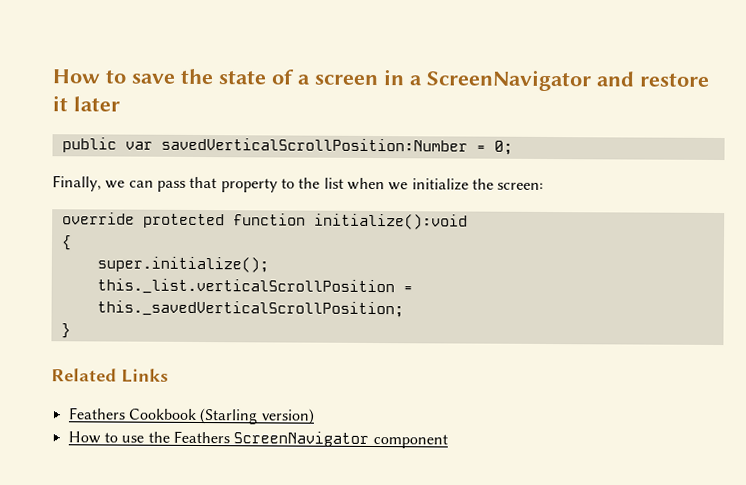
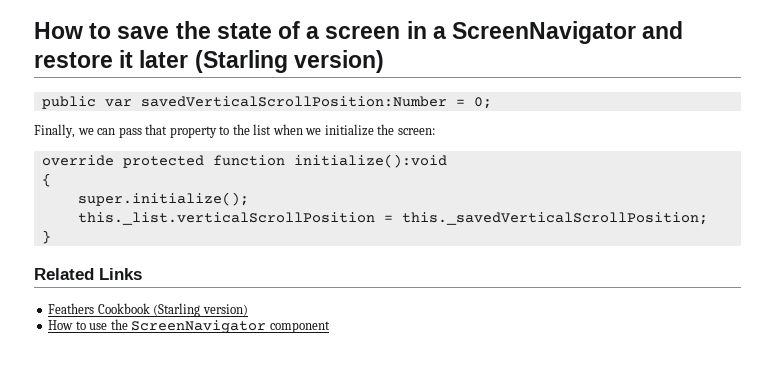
(120, 104) none -> [194,50,384,73] (Starling version)
[172,430,230,444] Feathers -> (128, 324) none

